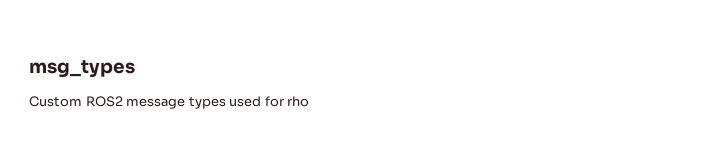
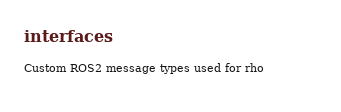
[29,60,135,78] msg_types -> [24,30,113,42] interfaces

